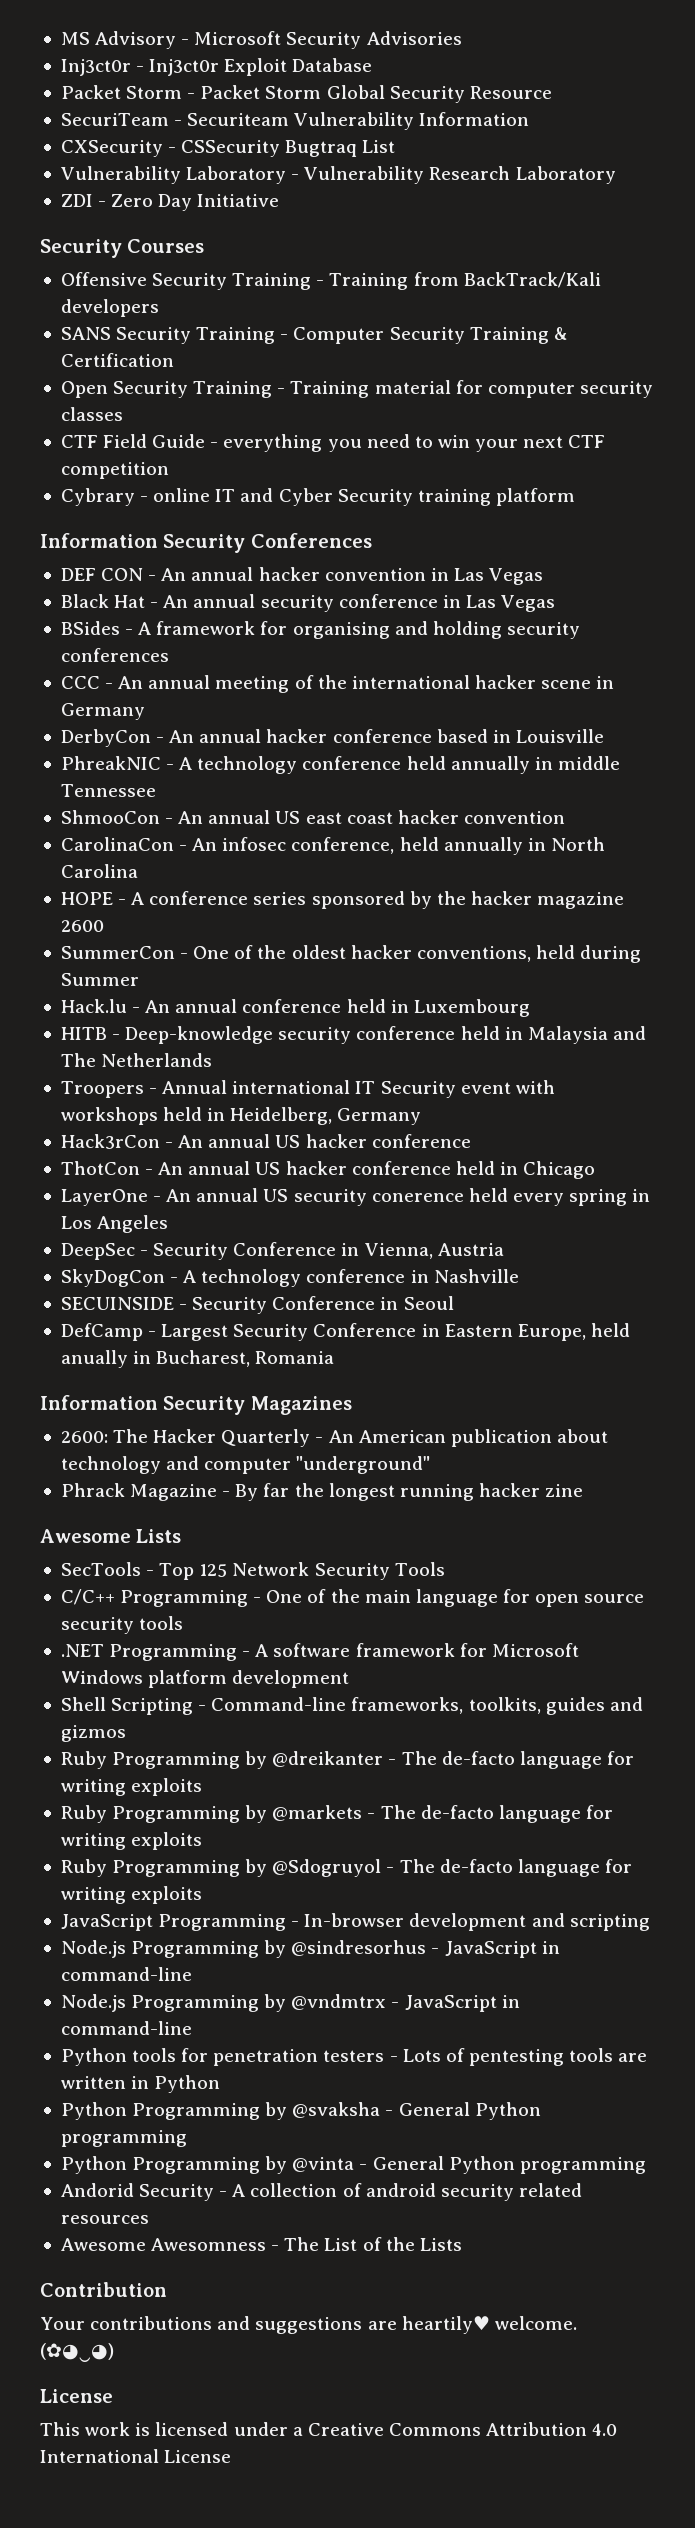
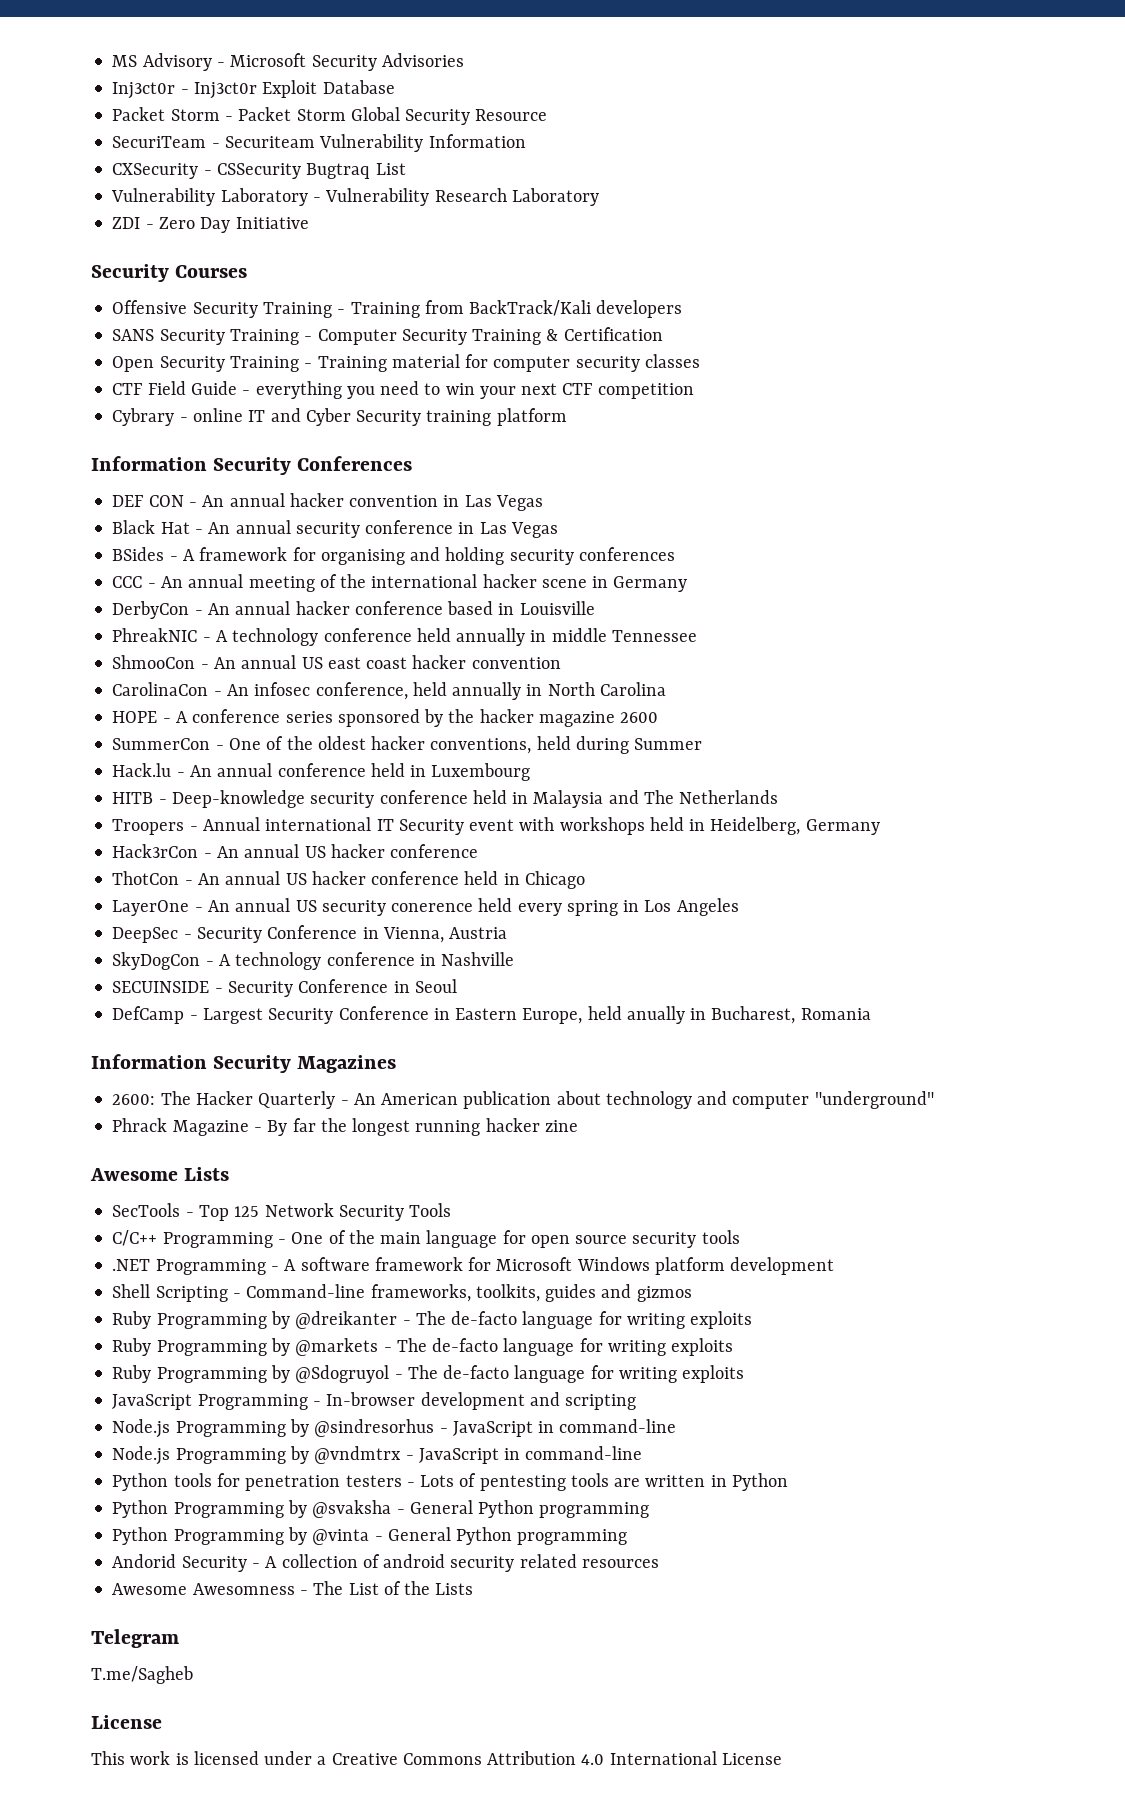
[40,2282,167,2297] [40,2316,577,2334] [40,2343,114,2362] Contribution // Your contributions and suggestions are heartily♥ welcome. (✿◕‿◕) -> [91,1629,179,1648] [91,1666,193,1684] Telegram // T.me/Sagheb

